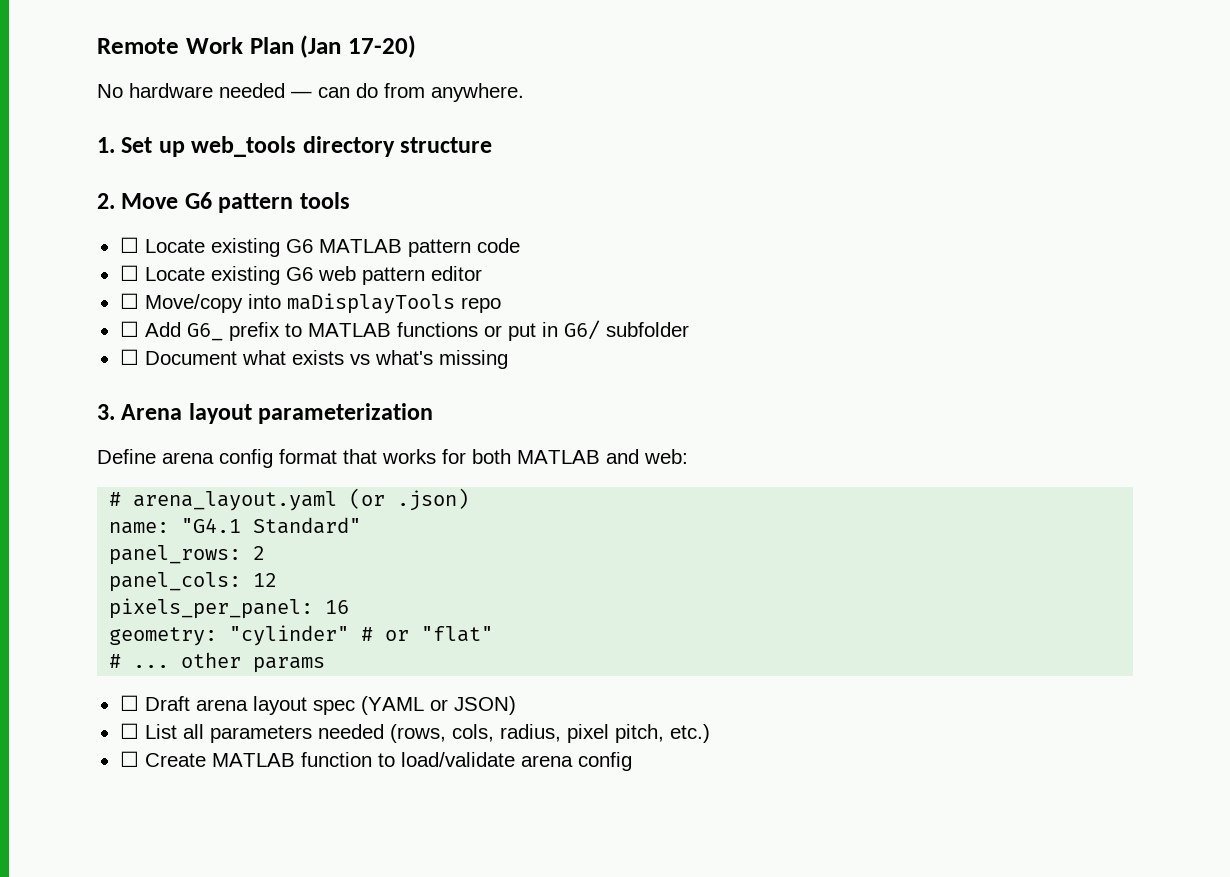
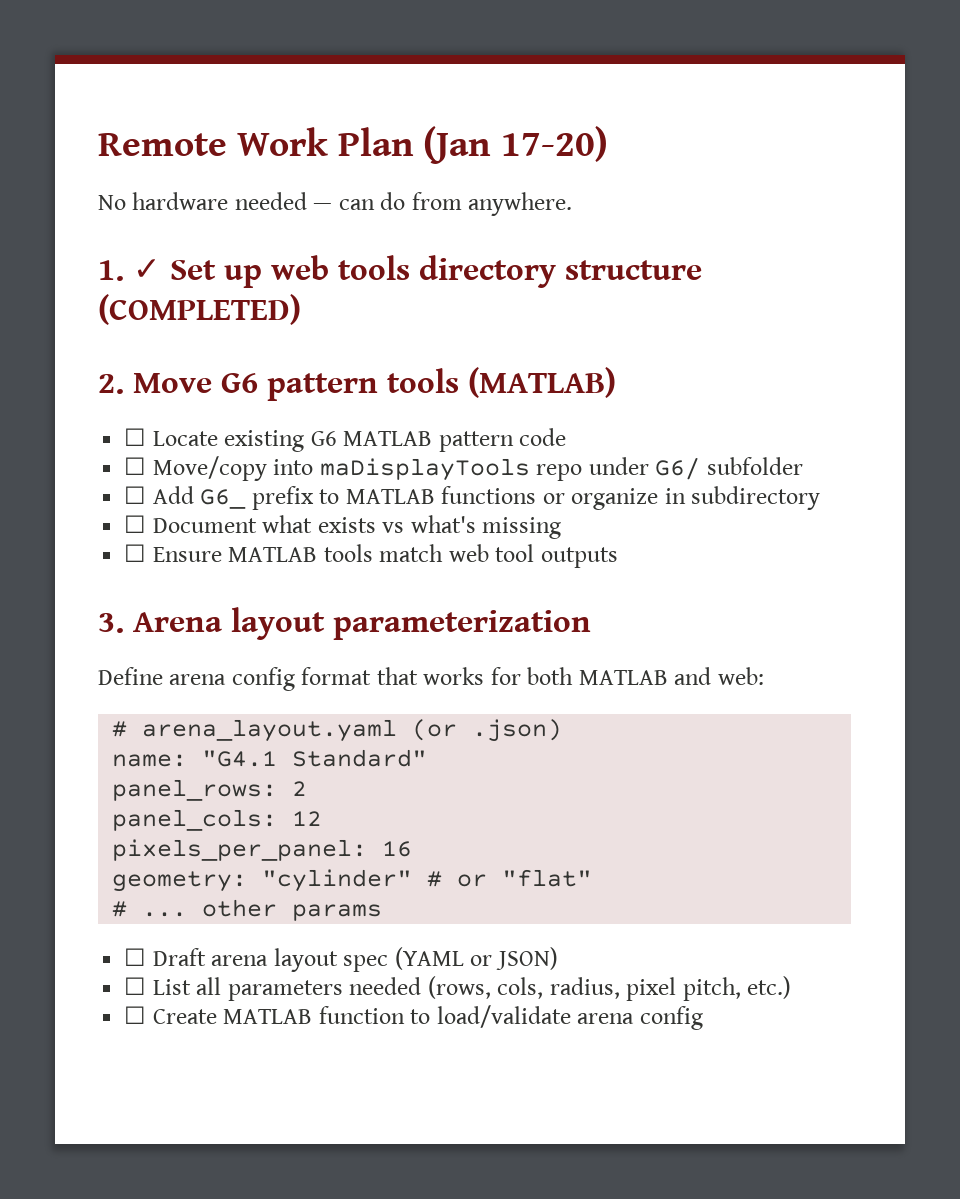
(115, 145) none -> [133,259,161,280] ✓
[191,136,297,157] web_tools -> [271,255,410,280] web tools
(493, 145) none -> [98,294,301,325] (COMPLETED)
(350, 200) none -> [468,367,616,398] (MATLAB)
[119,265,482,285] // ☐ Locate existing G6 web pattern editor -> (567, 437) none
(501, 305) none -> [588,457,803,480] under G6/ subfolder
[507,320,689,341] put in G6/ subfolder -> [571,486,821,510] organize in subdirectory
(508, 359) none -> [124,544,618,568] // ☐ Ensure MATLAB tools match web tool outputs

